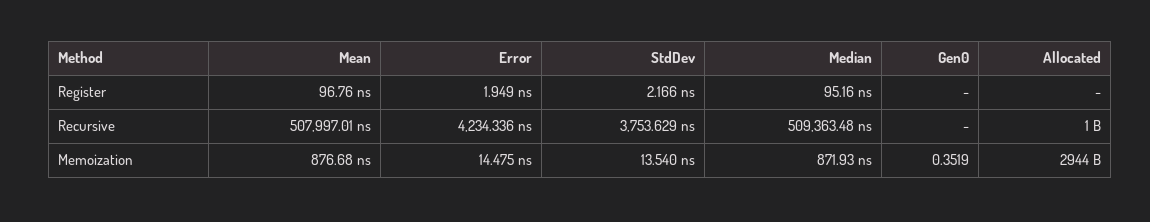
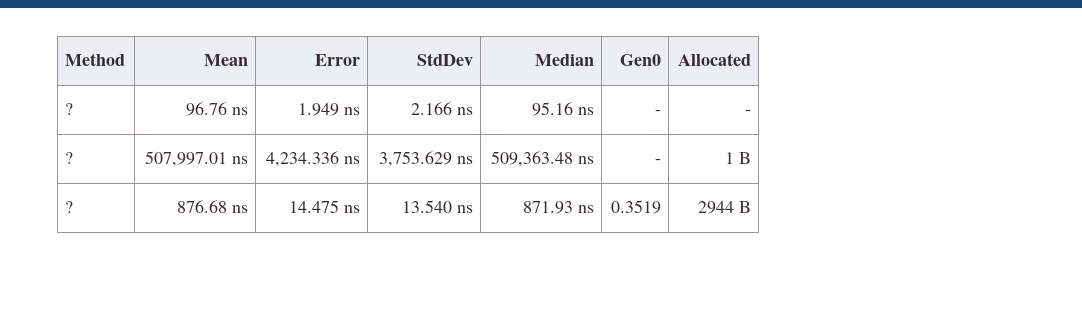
[57,86,107,101] Register -> [65,103,74,115] ?
[57,120,115,131] Recursive -> [65,152,74,164] ?
[57,154,133,165] Memoization -> [65,201,74,213] ?

